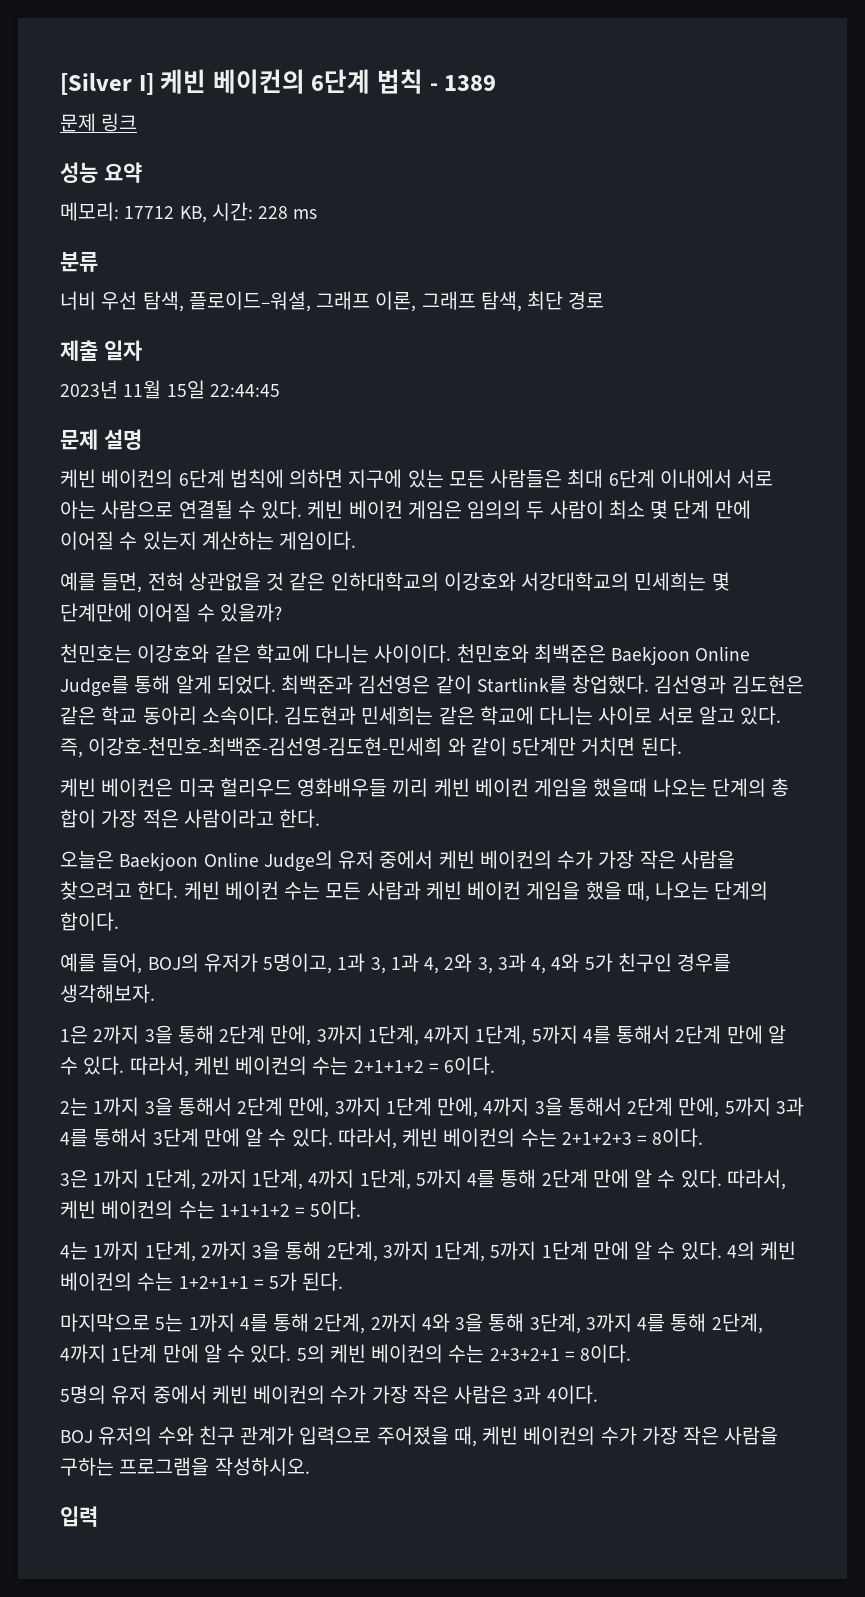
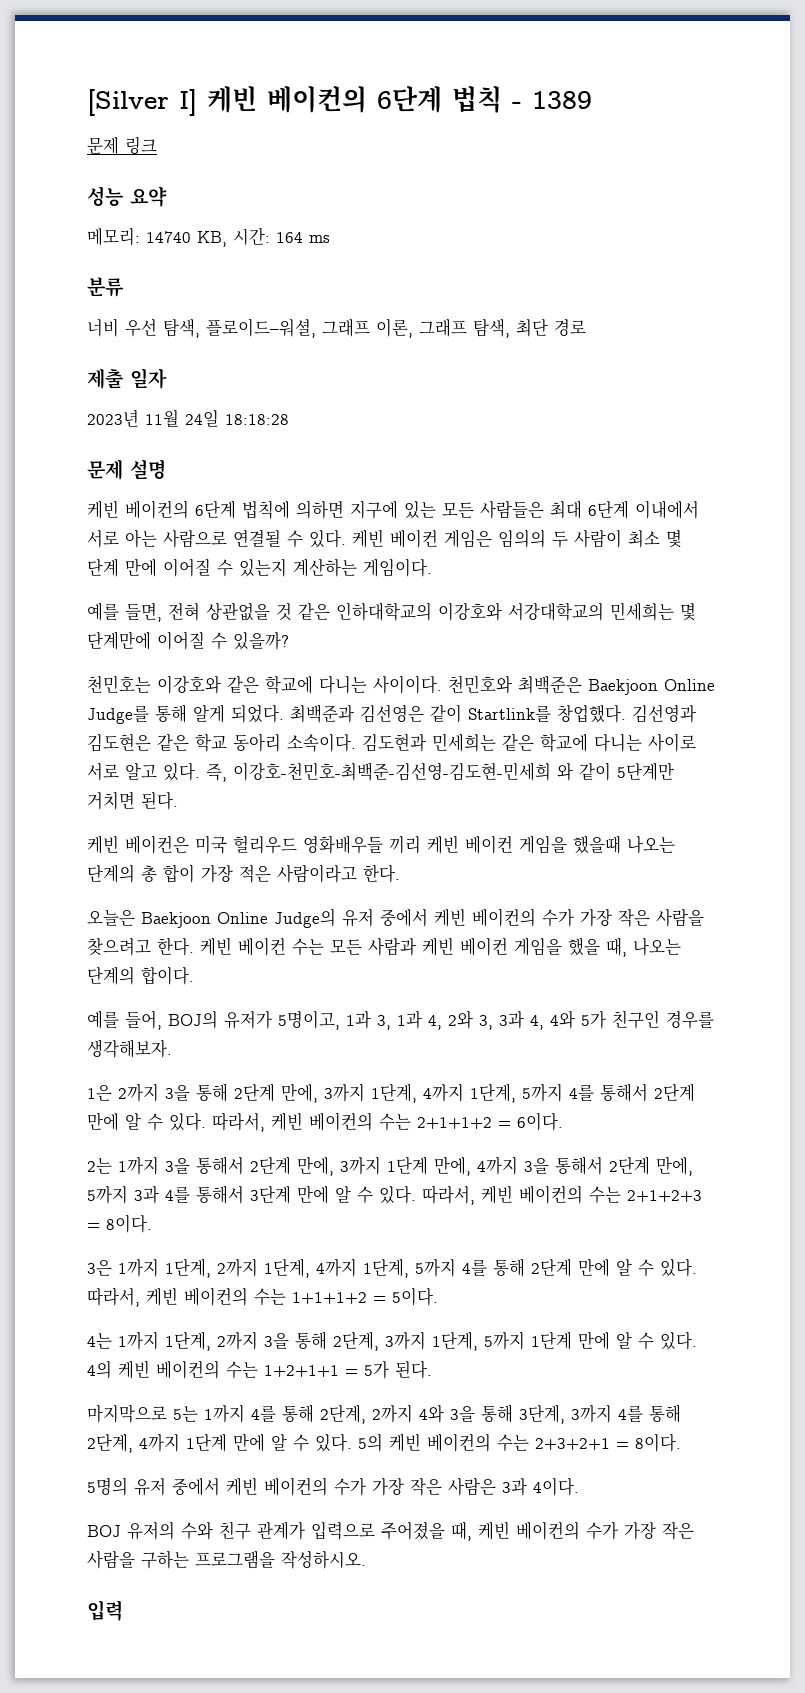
[124,206,175,219] 17712 -> [146,231,191,243] 14740
[258,206,289,219] 228 -> [276,232,303,243] 164
[166,380,280,399] 15일 22:44:45 -> [185,410,289,427] 24일 18:18:28

